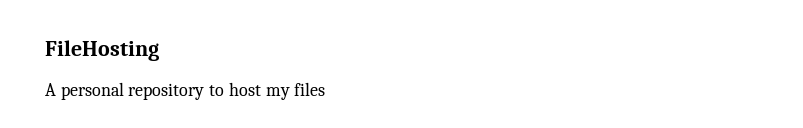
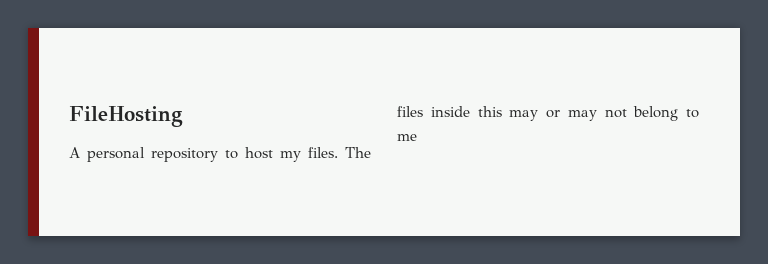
[294,82,326,96] files -> [308,147,371,158] [397,106,699,121] [397,134,417,141] files. The files inside this may or may not belong to me

